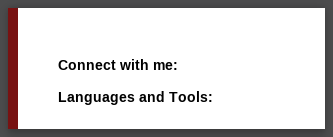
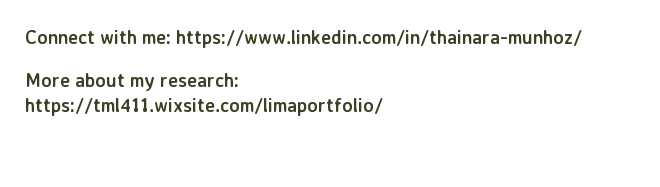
[58,91,213,105] // Languages and Tools: -> [176,30,583,48] [25,73,240,91] [25,98,383,116] https://www.linkedin.com/in/thainara-munhoz/ // More about my research: https://tml411.wixsite.com/limaportfolio/

